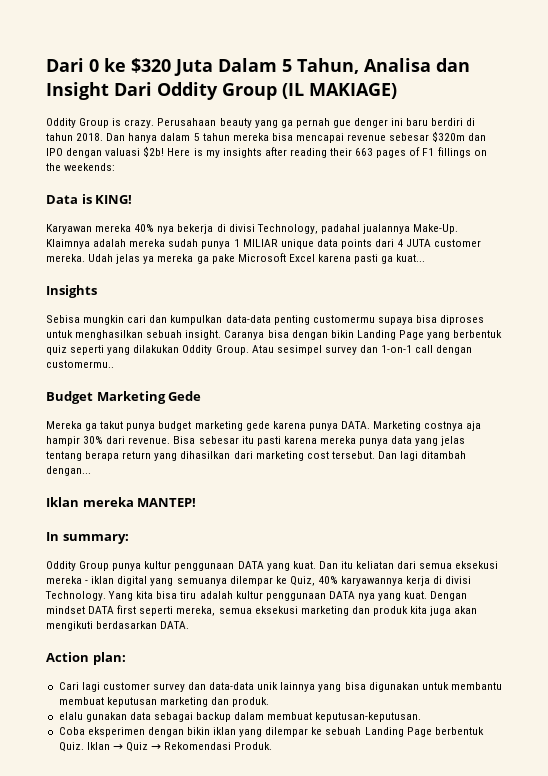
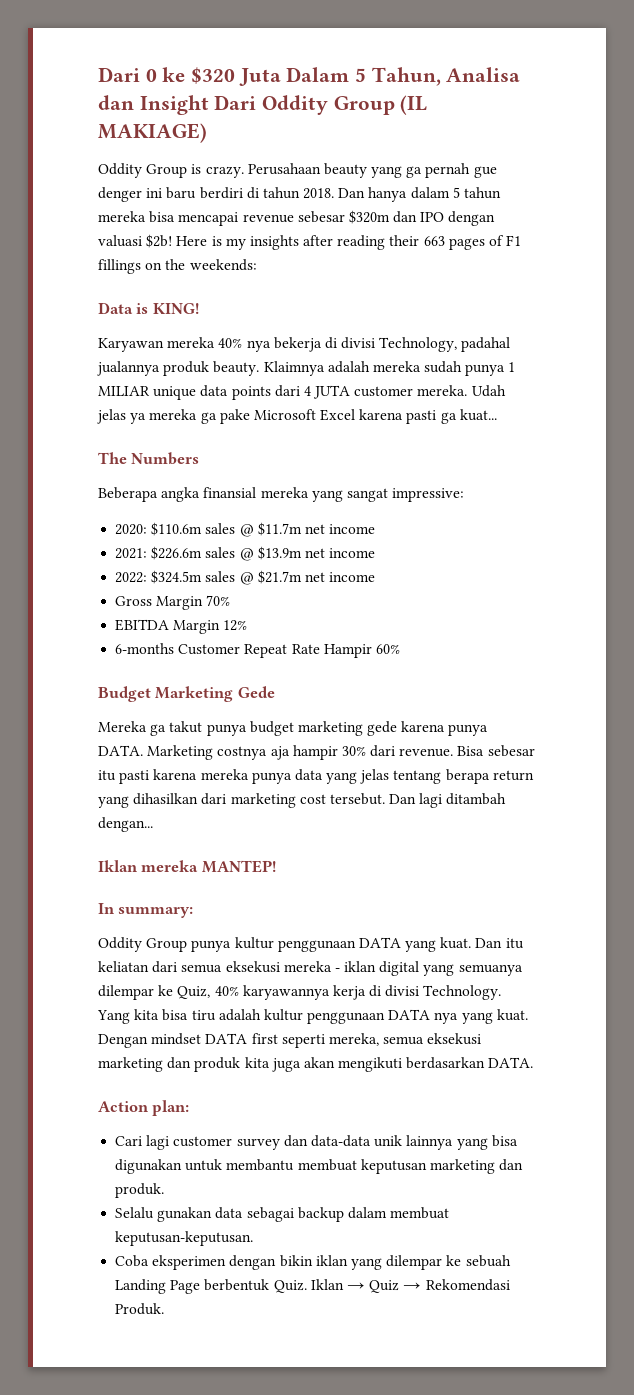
[413,224,459,234] Make-Up. -> [163,361,260,376] produk beauty.
[46,285,97,298] [46,315,485,325] [46,330,503,340] [46,345,473,355] [46,360,114,368] Insights // Sebisa mungkin cari dan kumpulkan data-data penting customermu supaya bisa diproses untuk menghasilkan sebuah insight. Caranya bisa dengan bikin Landing Page yang berbentuk quiz seperti yang dilakukan Oddity Group. Atau sesimpel survey dan 1-on-1 call dengan customermu.. -> [98,452,200,465] [98,487,465,502] [115,522,376,537] [115,546,376,561] [115,570,376,585] [115,595,231,610] [115,619,248,634] [115,643,400,658] The Numbers // Beberapa angka finansial mereka yang sangat impressive: // 2020: $110.6m sales @ $11.7m net income // 2021: $226.6m sales @ $13.9m net income // 2022: $324.5m sales @ $21.7m net income // Gross Margin 70% // EBITDA Margin 12% // 6-months Customer Repeat Rate Hampir 60%
[58,712,83,720] elalu -> [115,1207,155,1219] Selalu

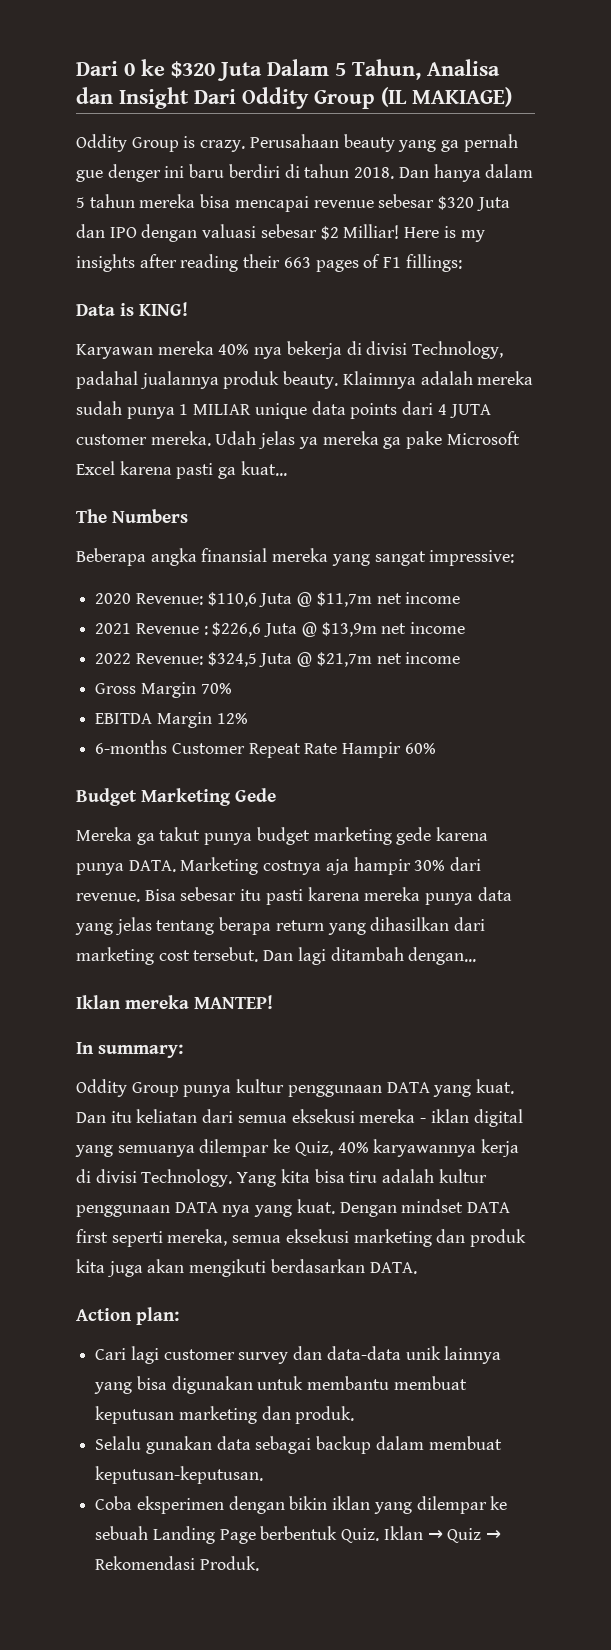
[348,210,390,224] $320m -> [438,196,510,211] $320 Juta
[146,234,173,248] $2b! -> [260,224,400,240] sebesar $2 Milliar!
[98,259,257,274] fillings on the weekends: -> [405,254,462,272] fillings:
[115,522,376,537] [115,546,376,561] [115,570,302,585] 2020: $110.6m sales @ $11.7m net income // 2021: $226.6m sales @ $13.9m net income // 2022: $324.5m sales @ $21.7m -> [95,592,461,607] [95,622,466,637] [95,652,372,667] 2020 Revenue: $110,6 Juta @ $11,7m net income // 2021 Revenue : $226,6 Juta @ $13,9m net income // 2022 Revenue: $324,5 Juta @ $21,7m

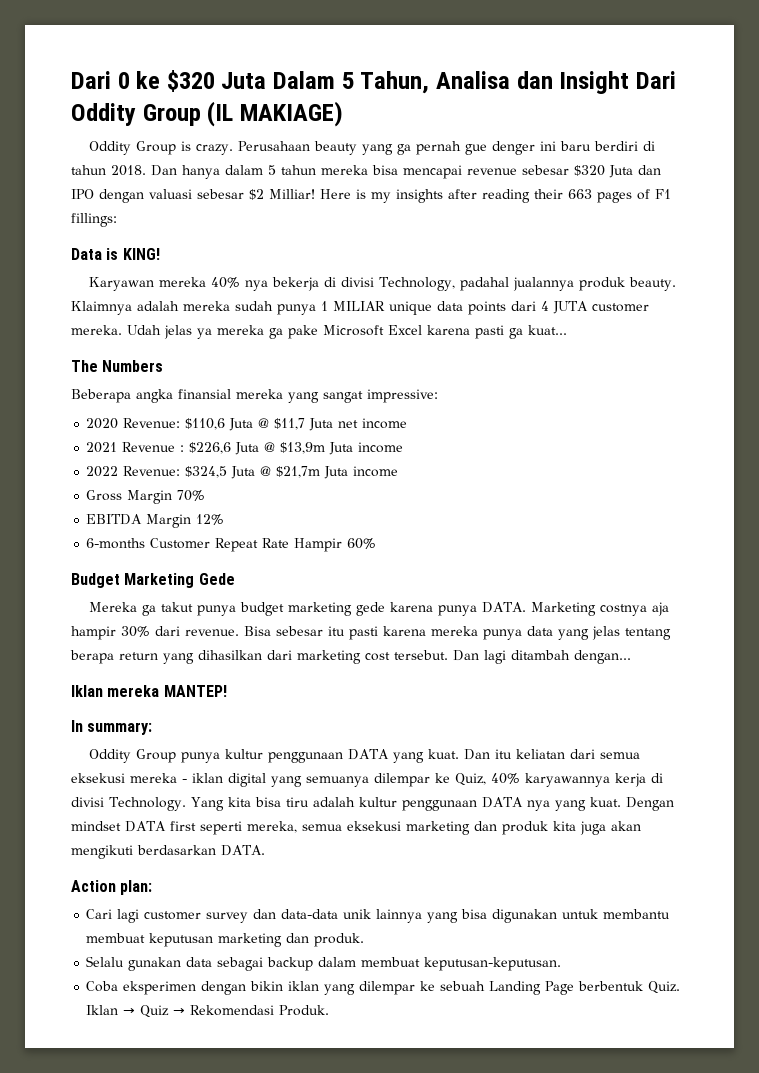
[316,592,372,607] $11,7m -> [274,418,334,431] $11,7 Juta
[381,623,407,634] net -> [329,442,354,455] Juta
[376,653,402,664] net -> [324,466,349,479] Juta

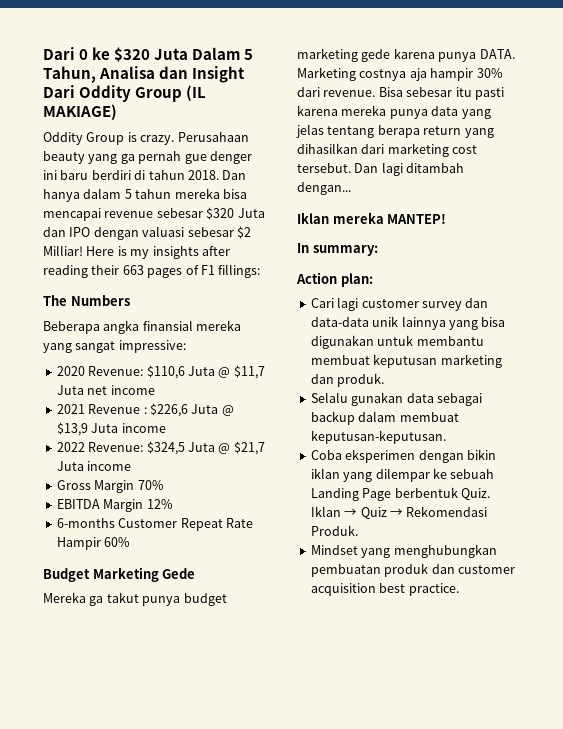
[71,248,160,260] [89,277,677,291] [71,301,649,315] [71,325,567,339] // Data is KING! // Karyawan mereka 40% nya bekerja di divisi Technology, padahal jualannya produk beauty. Klaimnya adalah mereka sudah punya 1 MILIAR unique data points dari 4 JUTA customer mereka. Udah jelas ya mereka ga pake Microsoft Excel karena pasti ga kuat... -> (261, 271) none
[280,442,326,454] $13,9m -> [56,422,88,436] $13,9
[276,466,321,478] $21,7m -> [233,441,265,455] $21,7
[89,749,641,763] [71,773,663,787] [71,797,674,811] [71,821,641,835] [71,845,265,859] // Oddity Group punya kultur penggunaan DATA yang kuat. Dan itu keliatan dari semua eksekusi mereka - iklan digital yang semuanya dilempar ke Quiz, 40% karyawannya kerja di divisi Technology. Yang kita bisa tiru adalah kultur penggunaan DATA nya yang kuat. Dengan mindset DATA first seperti mereka, semua eksekusi marketing dan produk kita juga akan mengikuti berdasarkan DATA. -> (378, 250) none
(330, 1010) none -> [310,544,497,558] [310,563,515,577] [310,583,459,596] // Mindset yang menghubungkan pembuatan produk dan customer acquisition best practice.

